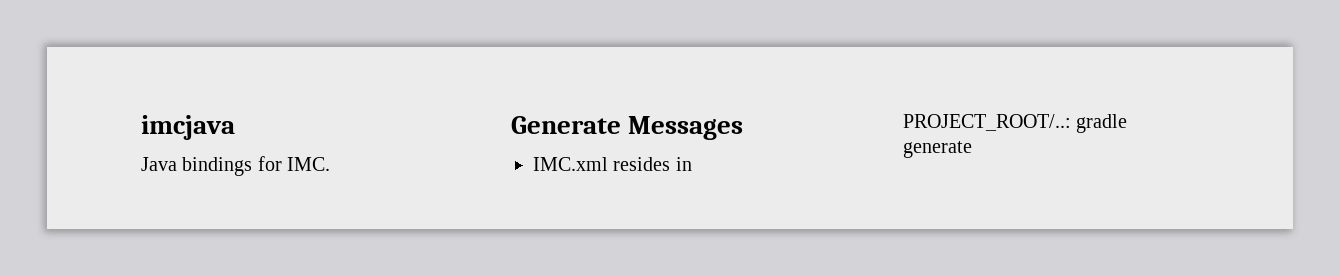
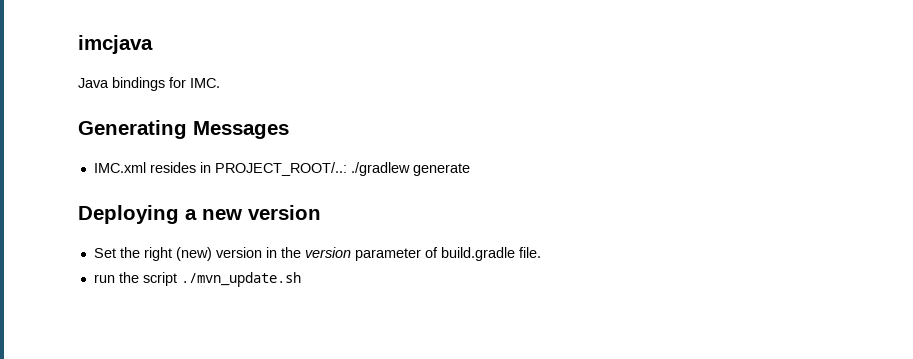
[511,116,621,134] Generate -> [78,120,187,139] Generating
[1076,114,1128,133] gradle -> [350,162,410,176] ./gradlew
(972, 149) none -> [78,205,321,224] [93,247,541,261] [93,272,301,287] // Deploying a new version // Set the right (new) version in the version parameter of build.gradle file. // run the script ./mvn_update.sh

